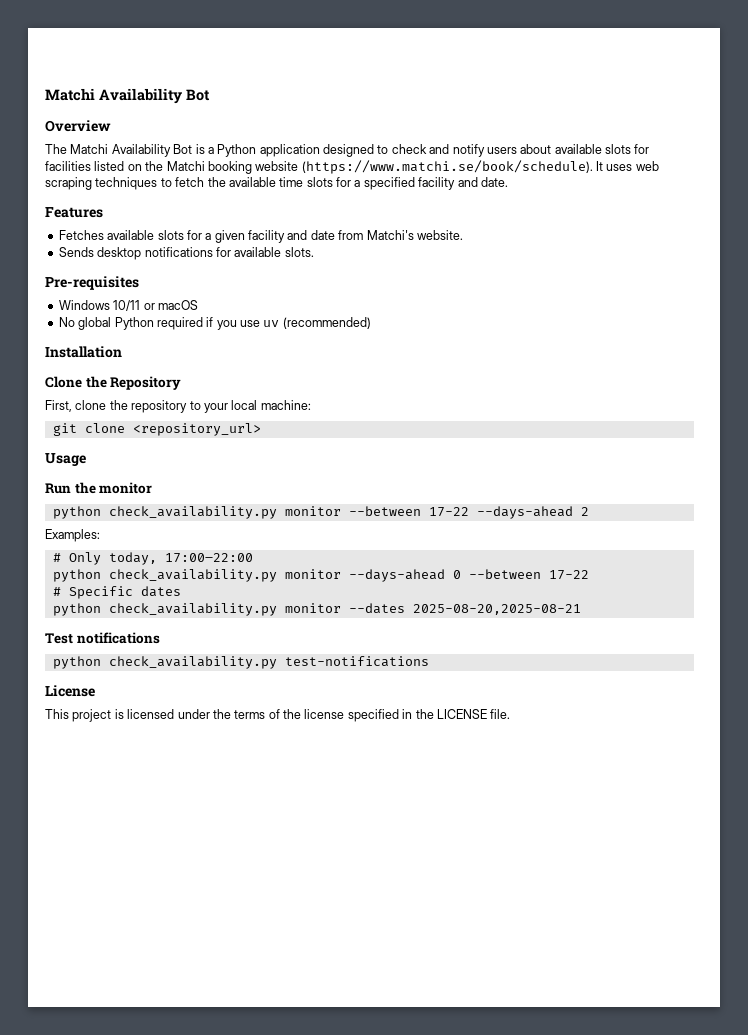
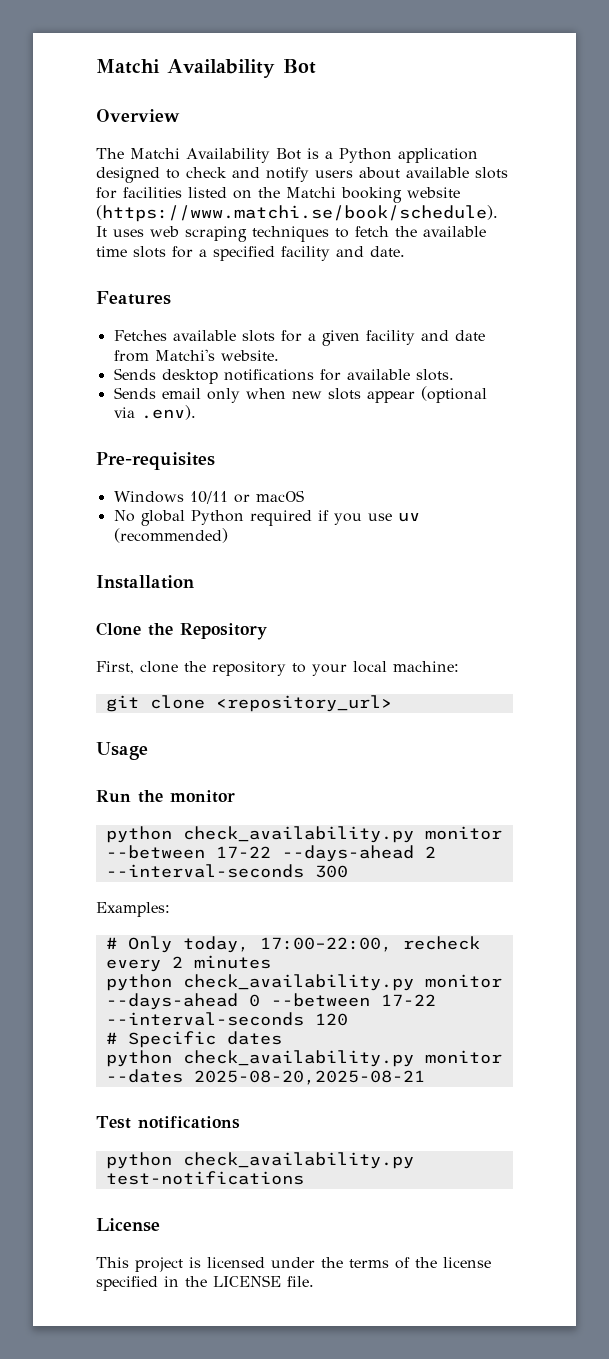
(314, 252) none -> [113,386,487,403] [113,405,196,420] // Sends email only when new slots appear (optional via .env).
(589, 511) none -> [105,864,348,878] --interval-seconds 300
[164,553,253,563] 17:00–22:00 -> [259,936,480,952] [105,955,271,972] 17:00–22:00, recheck every 2 minutes
(589, 575) none -> [105,1012,348,1026] --interval-seconds 120

